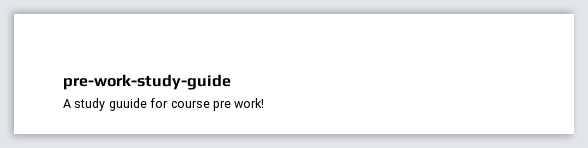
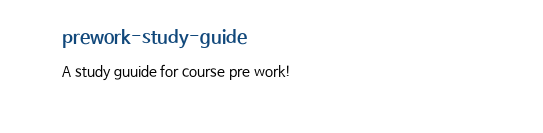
[63,74,231,90] pre-work-study-guide -> [62,29,247,49] prework-study-guide

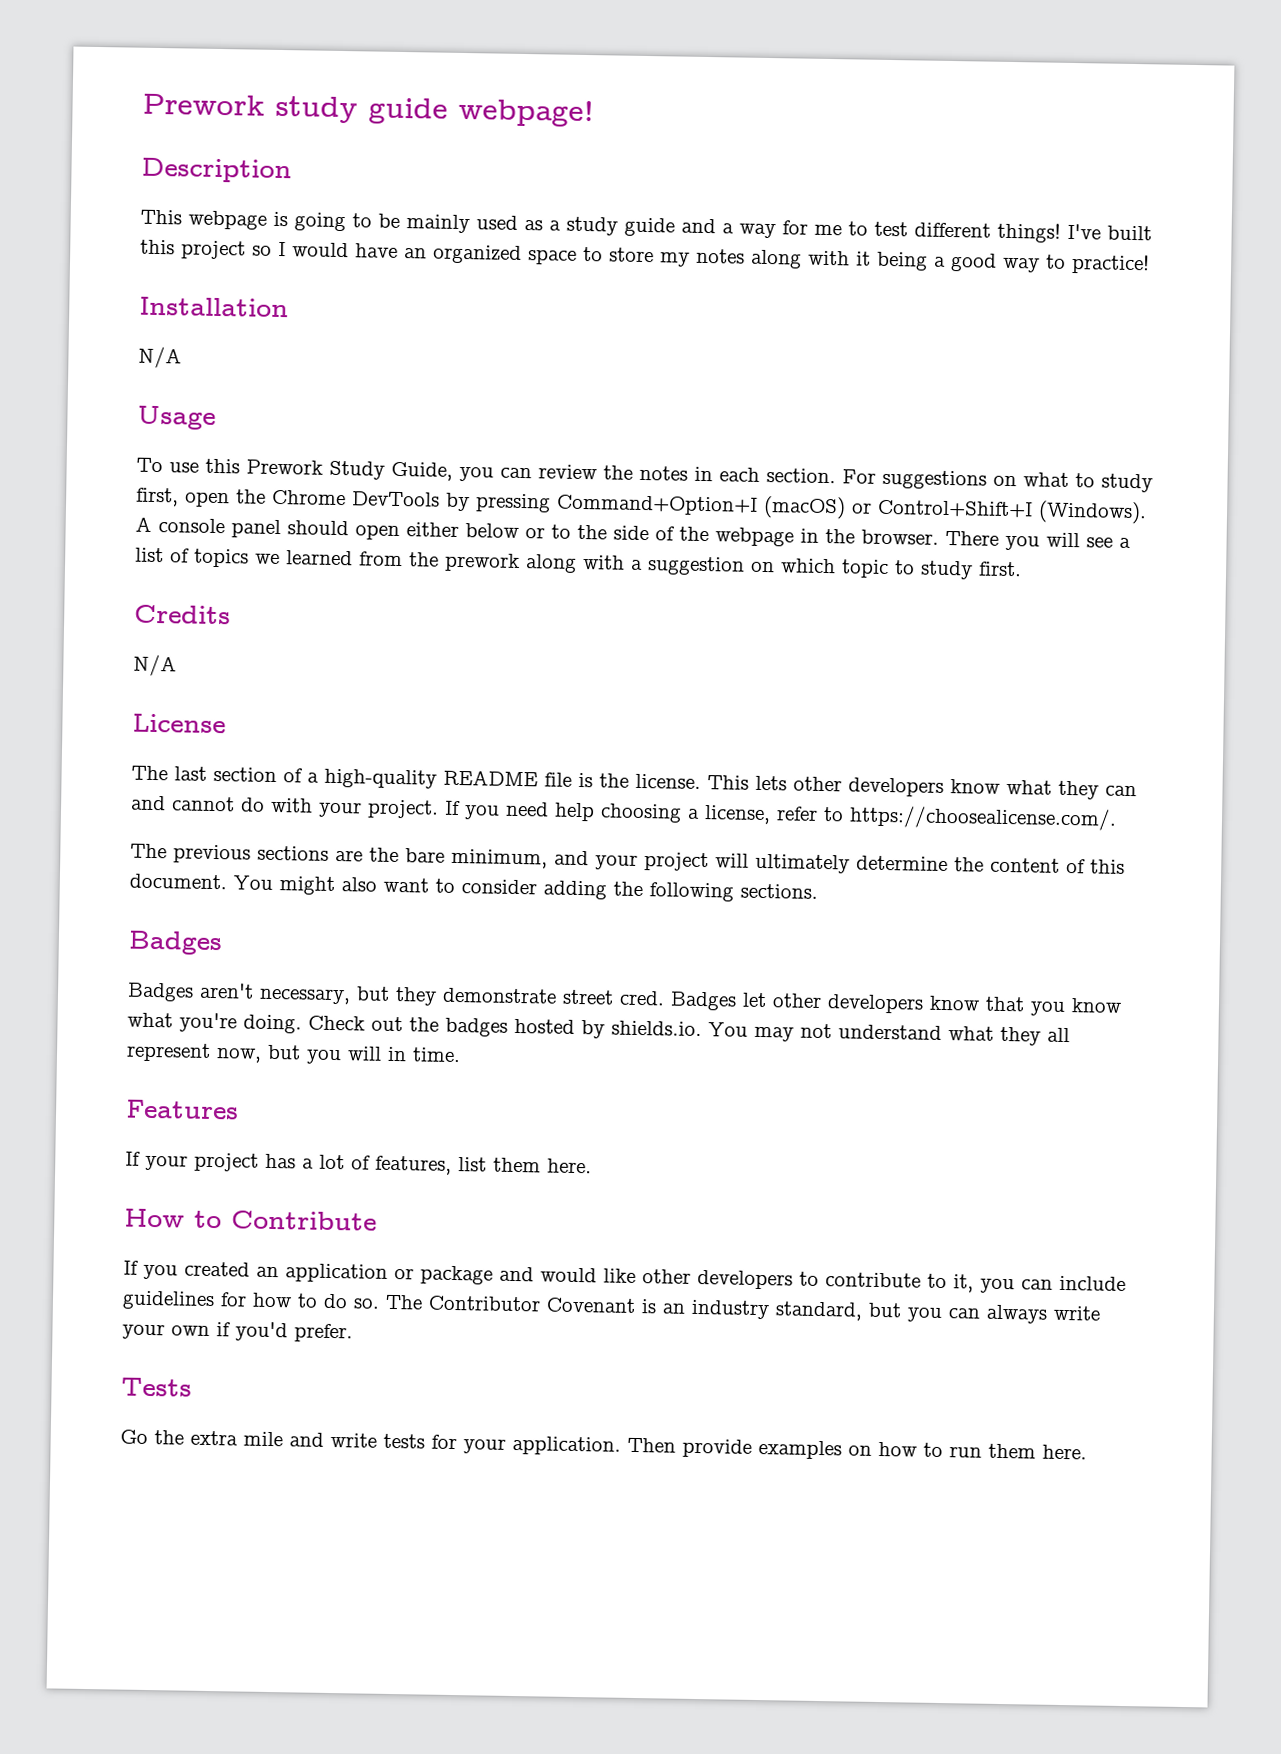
[62,29,247,49] [62,64,291,81] prework-study-guide // A study guuide for course pre work! -> [142,93,594,128] [141,157,292,184] [140,209,1152,243] [140,239,1150,275] [139,296,289,318] [138,346,182,369] [137,405,216,430] [136,457,1153,493] [136,487,1147,525] [135,516,1131,551] [135,547,1022,580] [134,604,231,625] [133,654,177,677] [132,713,226,734] [131,765,1137,800] [131,795,1117,831] [130,843,1125,874] [129,873,818,902] [128,930,223,956] [127,982,1122,1016] [127,1012,1070,1046] [126,1042,461,1065] [125,1099,239,1120] [125,1151,592,1175] [124,1208,377,1231] [123,1260,1126,1294] [122,1290,1101,1324] [122,1321,353,1343] [121,1377,192,1397] [120,1429,1087,1460] Prework study guide webpage! // Description // This webpage is going to be mainly used as a study guide and a way for me to test different things! I've built this project so I would have an organized space to store my notes along with it being a good way to practice! // Installation // N/A // Usage // To use this Prework Study Guide, you can review the notes in each section. For suggestions on what to study first, open the Chrome DevTools by pressing Command+Option+I (macOS) or Control+Shift+I (Windows). A console panel should open either below or to the side of the webpage in the browser. There you will see a list of topics we learned from the prework along with a suggestion on which topic to study first. // Credits // N/A // License // The last section of a high-quality README file is the license. This lets other developers know what they can and cannot do with your project. If you need help choosing a license, refer to https://choosealicense.com/. // The previous sections are the bare minimum, and your project will ultimately determine the content of this document. You might also want to consider adding the following sections. // Badges // Badges aren't necessary, but they demonstrate street cred. Badges let other developers know that you know what you're doing. Check out the badges hosted by shields.io. You may not understand what they all represent now, but you will in time. // Features // If your project has a lot of features, list them here. // How to Contribute // If you created an application or package and would like other developers to contribute to it, you can include guidelines for how to do so. The Contributor Covenant is an industry standard, but you can always write your own if you'd prefer. // Tests // Go the extra mile and write tests for your application. Then provide examples on how to run them here.

